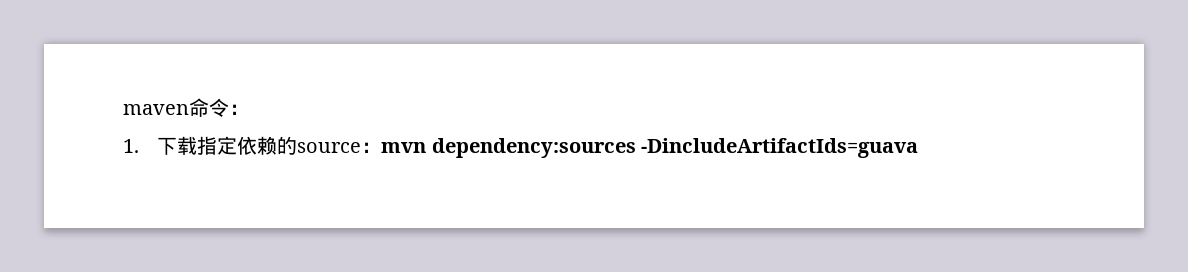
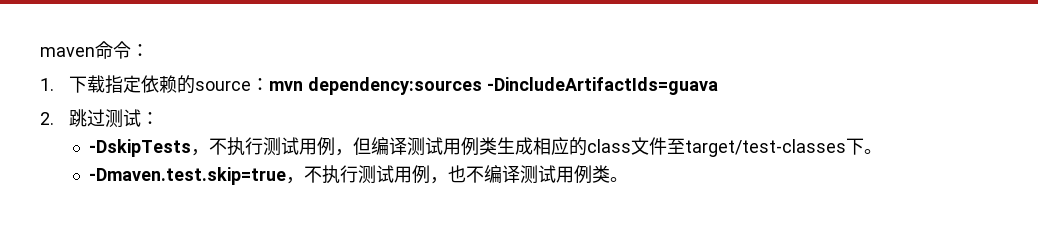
(919, 148) none -> [40,109,160,128] [88,137,882,157] [88,165,628,185] // 2.跳过测试： // -DskipTests，不执行测试用例，但编译测试用例类生成相应的class文件至target/test-classes下。 // -Dmaven.test.skip=true，不执行测试用例，也不编译测试用例类。

